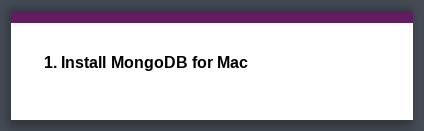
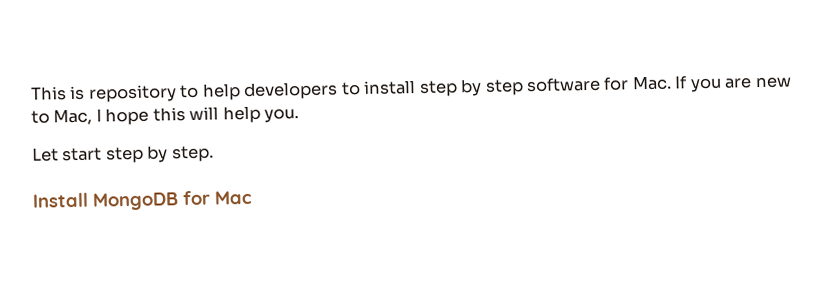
[44,56,57,68] 1. -> [30,75,792,103] [31,105,300,126] [32,145,214,164] This is repository to help developers to install step by step software for Mac. If you are new to Mac, I hope this will help you. // Let start step by step. //

